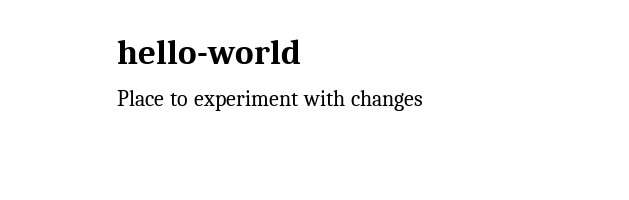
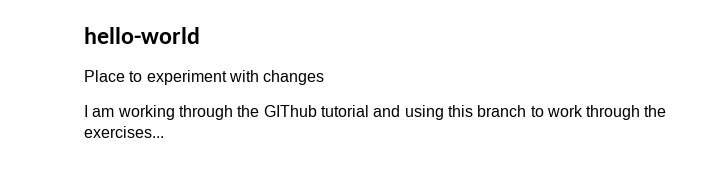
(423, 100) none -> [84,105,667,120] [84,126,164,138] // I am working through the GIThub tutorial and using this branch to work through the exercises...

